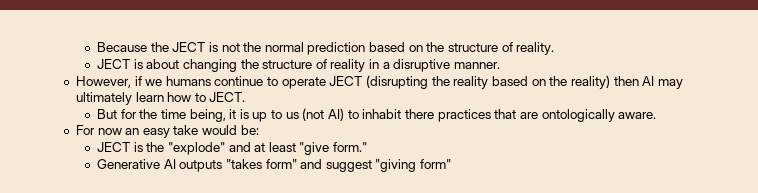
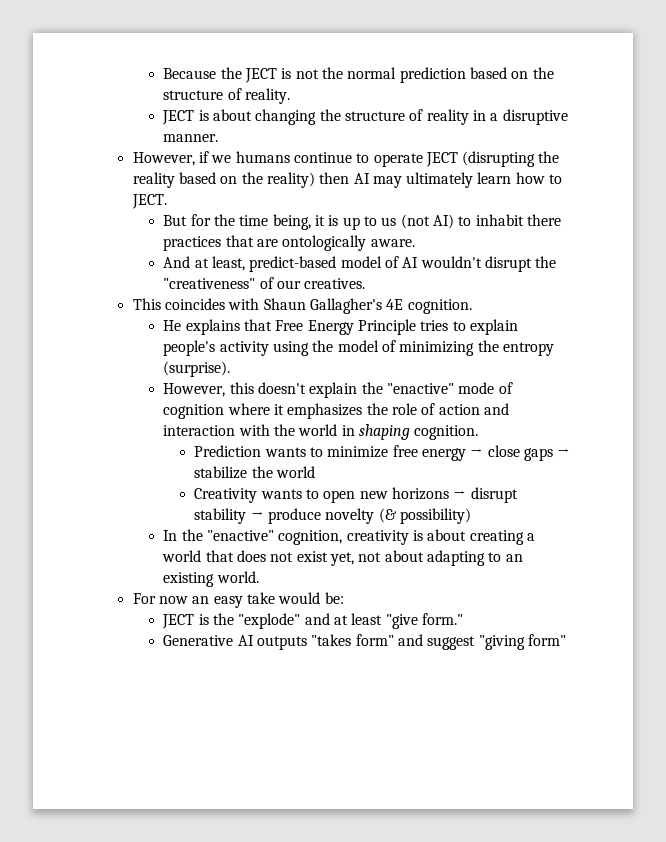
(657, 115) none -> [163,256,557,272] [163,277,366,289] [132,298,472,314] [163,319,519,335] [163,340,555,356] [163,361,231,377] [163,382,513,398] [163,403,510,419] [163,424,479,440] [194,445,571,461] [194,466,315,479] [194,487,518,503] [194,508,471,524] [163,529,536,545] [162,550,523,566] [163,571,259,587] // And at least, predict-based model of AI wouldn't disrupt the "creativeness" of our creatives. // This coincides with Shaun Gallagher's 4E cognition. // He explains that Free Energy Principle tries to explain people's activity using the model of minimizing the entropy (surprise). // However, this doesn't explain the "enactive" mode of cognition where it emphasizes the role of action and interaction with the world in shaping cognition. // Prediction wants to minimize free energy → close gaps → stabilize the world // Creativity wants to open new horizons → disrupt stability → produce novelty (& possibility) // In the "enactive" cognition, creativity is about creating a world that does not exist yet, not about adapting to an existing world.

